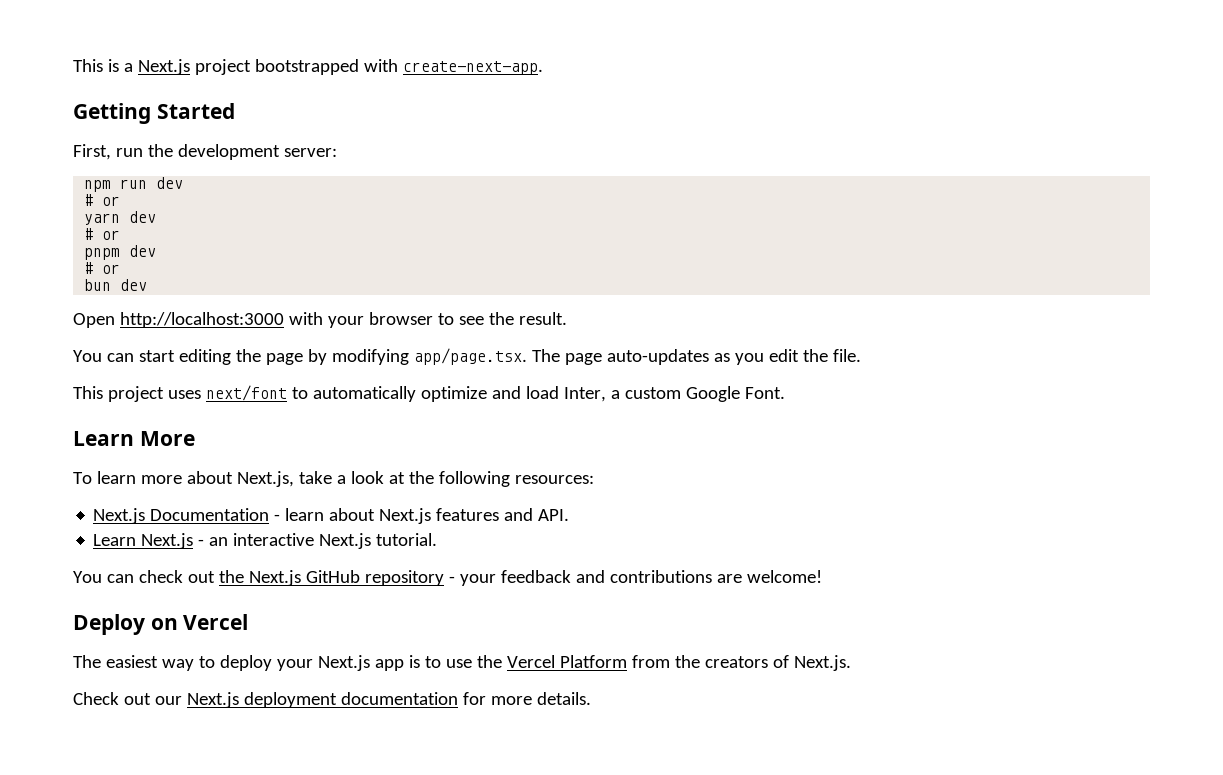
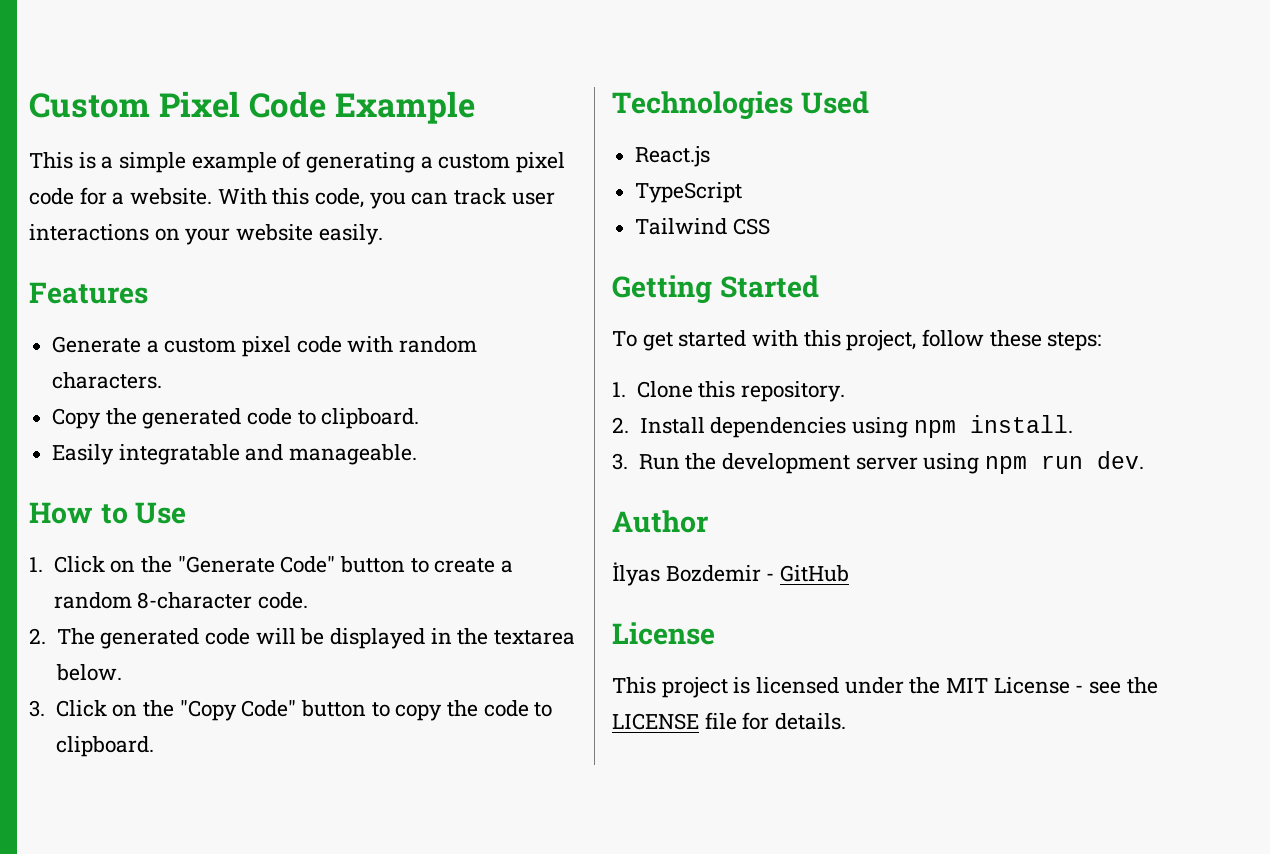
[73,59,543,75] [73,103,235,124] [73,144,337,160] [84,177,184,192] [84,194,121,206] [84,211,157,225] [84,228,121,240] [84,245,157,260] [84,262,121,274] [84,279,148,291] [73,312,567,328] [73,348,861,365] [73,385,785,402] [73,431,195,446] [73,471,594,487] [93,508,570,524] [93,533,438,549] [73,570,822,586] [73,614,249,635] [73,655,851,671] [73,692,532,708] This is a Next.js project bootstrapped with create-next-app. // Getting Started // First, run the development server: // npm run dev // # or // yarn dev // # or // pnpm dev // # or // bun dev // Open http://localhost:3000 with your browser to see the result. // You can start editing the page by modifying app/page.tsx. The page auto-updates as you edit the file. // This project uses next/font to automatically optimize and load Inter, a custom Google Font. // Learn More // To learn more about Next.js, take a look at the following resources: // Next.js Documentation - learn about Next.js features and API. // Learn Next.js - an interactive Next.js tutorial. // You can check out the Next.js GitHub repository - your feedback and contributions are welcome! // Deploy on Vercel // The easiest way to deploy your Next.js app is to use the Vercel Platform from the creators of Next.js. // Check out our Next.js deployment documentation for more -> [29,91,475,124] [29,151,566,173] [29,187,555,209] [29,224,383,245] [29,282,148,304] [52,336,478,357] [52,372,163,389] [52,408,420,429] [52,444,418,465] [29,502,187,524] [29,556,513,573] [53,592,308,609] [29,628,575,649] [55,664,122,681] [29,700,553,721] [55,736,154,757] [612,91,869,120] [635,146,711,167] [635,182,743,203] [635,218,770,235] [612,275,819,304] [612,329,1102,351] [612,381,845,402] [612,415,1073,438] [612,451,1144,474] [612,510,708,533] [612,562,850,586] [612,622,715,645] [612,677,1158,698] [612,712,770,730] Custom Pixel Code Example // This is a simple example of generating a custom pixel code for a website. With this code, you can track user interactions on your website easily. // Features // Generate a custom pixel code with random characters. // Copy the generated code to clipboard. // Easily integratable and manageable. // How to Use // 1. Click on the "Generate Code" button to create a random 8-character code. // 2. The generated code will be displayed in the textarea below. // 3. Click on the "Copy Code" button to copy the code to clipboard. // Technologies Used // React.js // TypeScript // Tailwind CSS // Getting Started // To get started with this project, follow these steps: // 1. Clone this repository. // 2. Install dependencies using npm install. // 3. Run the development server using npm run dev. // Author // İlyas Bozdemir - GitHub // License // This project is licensed under the MIT License - see the LICENSE file for

